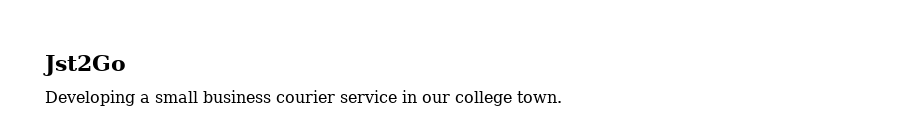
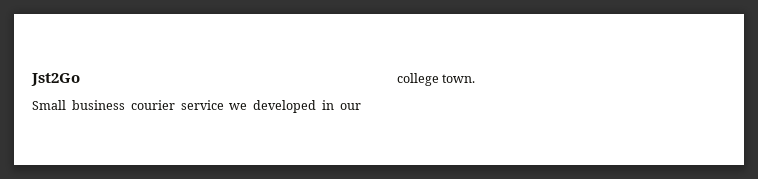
[45,90,198,106] Developing a small -> [32,100,66,110] Small
(397, 96) none -> [229,100,317,113] we developed

